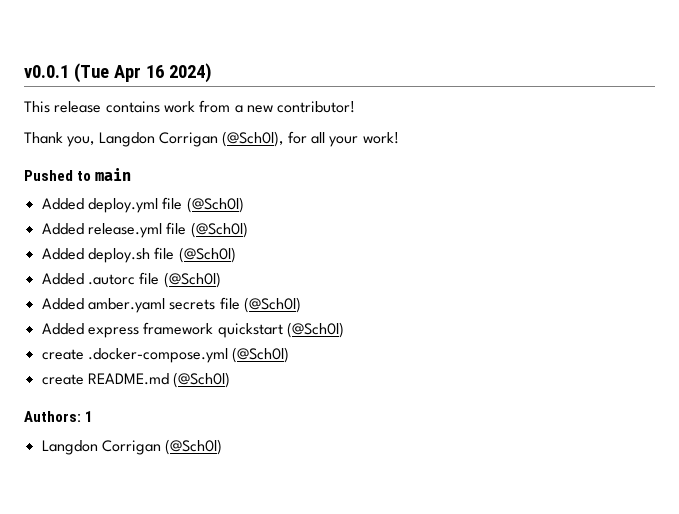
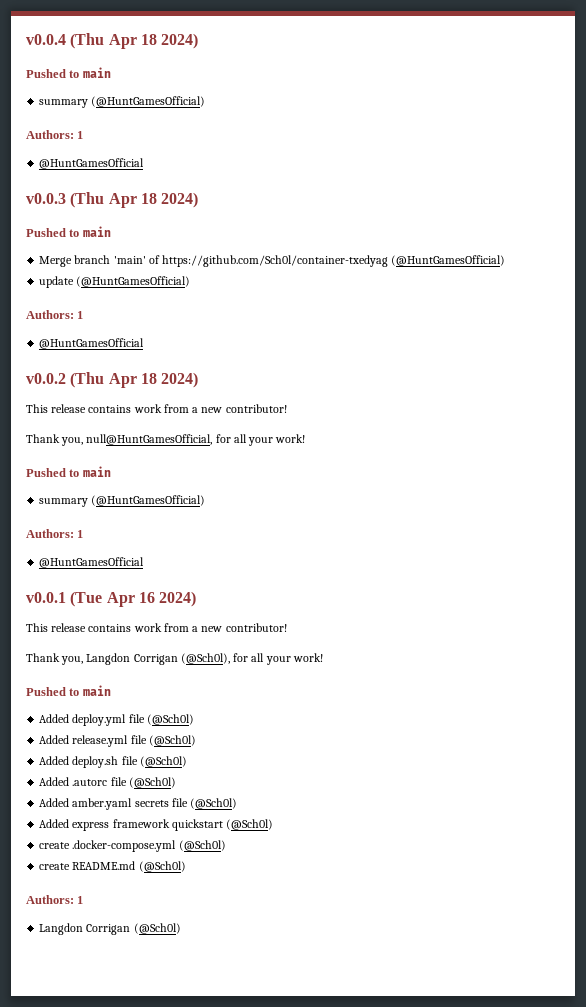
(24, 71) none -> [26,33,199,49] [26,67,111,78] [39,96,206,108] [26,130,84,139] [39,158,145,169] [26,192,199,208] [26,226,111,237] [39,255,506,267] [39,276,191,288] [26,310,84,319] [39,338,145,349] [26,372,199,388] [26,404,287,413] [26,434,306,446] [26,466,111,477] [39,495,206,507] [26,529,84,538] [39,557,145,568] v0.0.4 (Thu Apr 18 2024) // Pushed to main // summary (@HuntGamesOfficial) // Authors: 1 // @HuntGamesOfficial // v0.0.3 (Thu Apr 18 2024) // Pushed to main // Merge branch 'main' of https://github.com/Sch0l/container-txedyag (@HuntGamesOfficial) // update (@HuntGamesOfficial) // Authors: 1 // @HuntGamesOfficial // v0.0.2 (Thu Apr 18 2024) // This release contains work from a new contributor! // Thank you, null@HuntGamesOfficial, for all your work! // Pushed to main // summary (@HuntGamesOfficial) // Authors: 1 // @HuntGamesOfficial //

